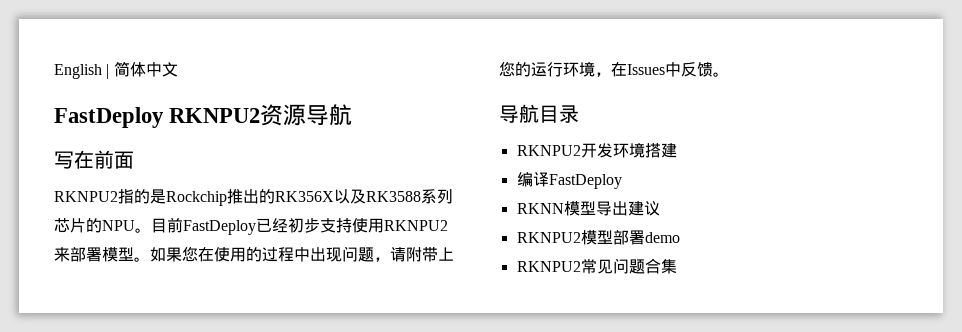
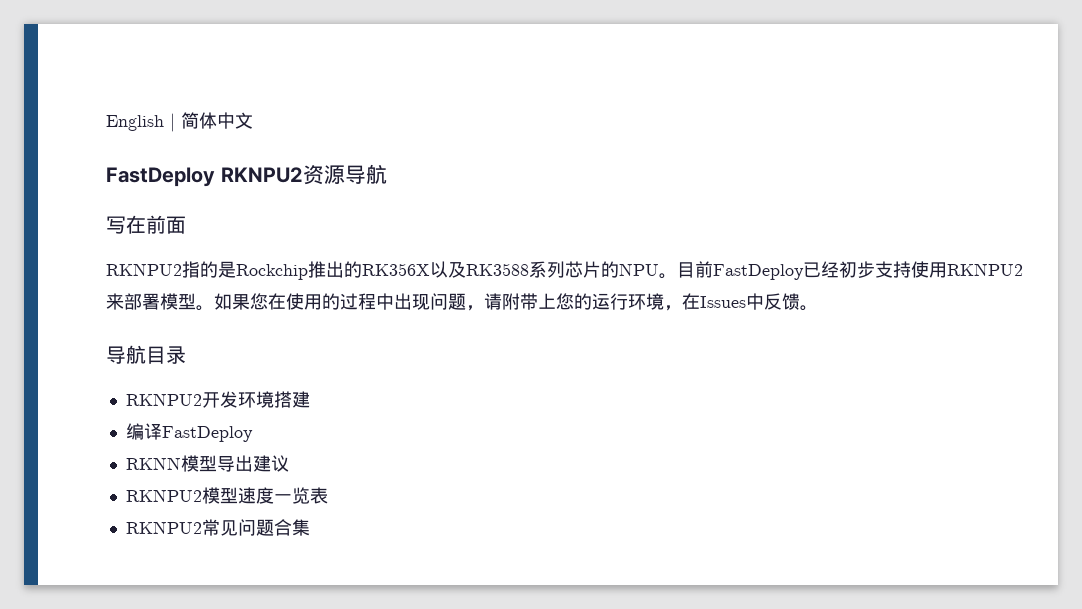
[612,230,680,245] 部署demo -> [237,487,328,504] 速度一览表

